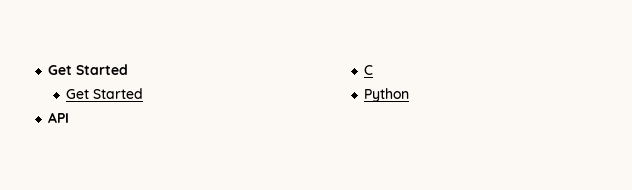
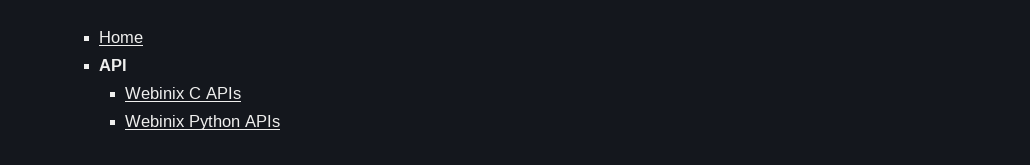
[48,64,129,75] [66,88,144,99] Get Started // Get Started -> [99,31,144,43] Home
(70, 117) none -> [124,87,185,99] Webinix
[364,88,410,102] // Python -> [205,87,241,99] [124,115,280,130] APIs // Webinix Python APIs

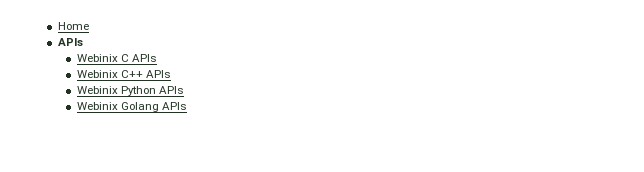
[99,59,128,71] API -> [57,38,83,46] APIs
(241, 93) none -> [76,70,171,78] // Webinix C++ APIs
(280, 121) none -> [76,102,187,112] // Webinix Golang APIs

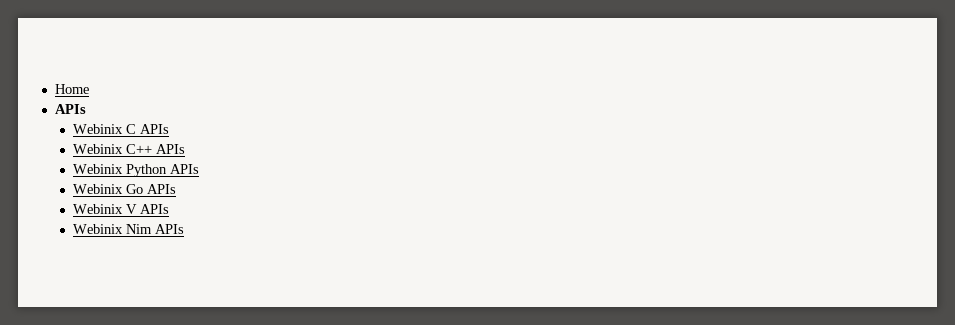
[120,102,187,112] Golang APIs -> [126,184,177,194] [73,204,170,214] [73,224,185,234] Go APIs // Webinix V APIs // Webinix Nim APIs

